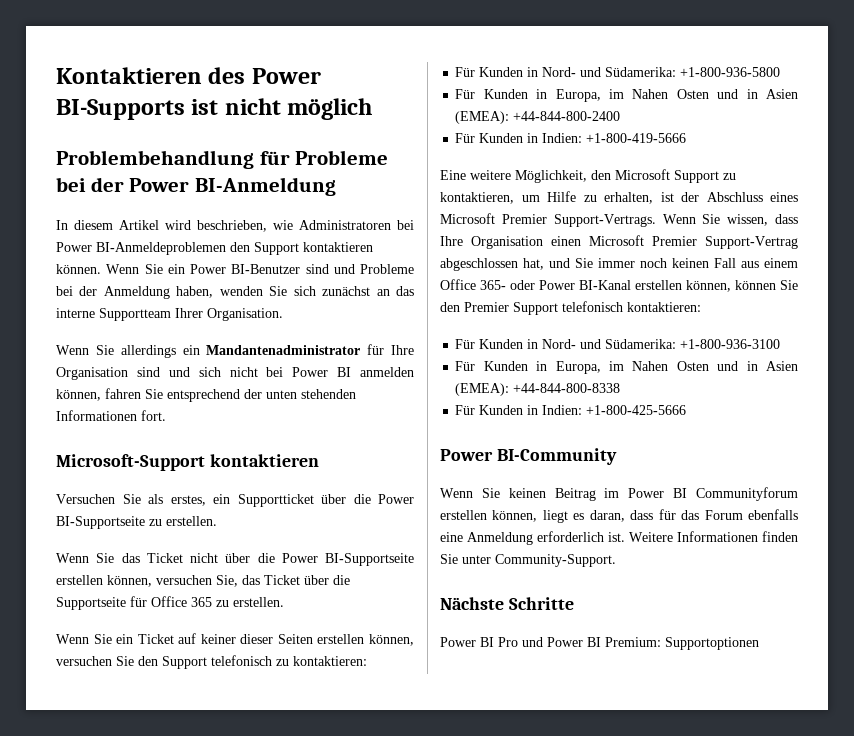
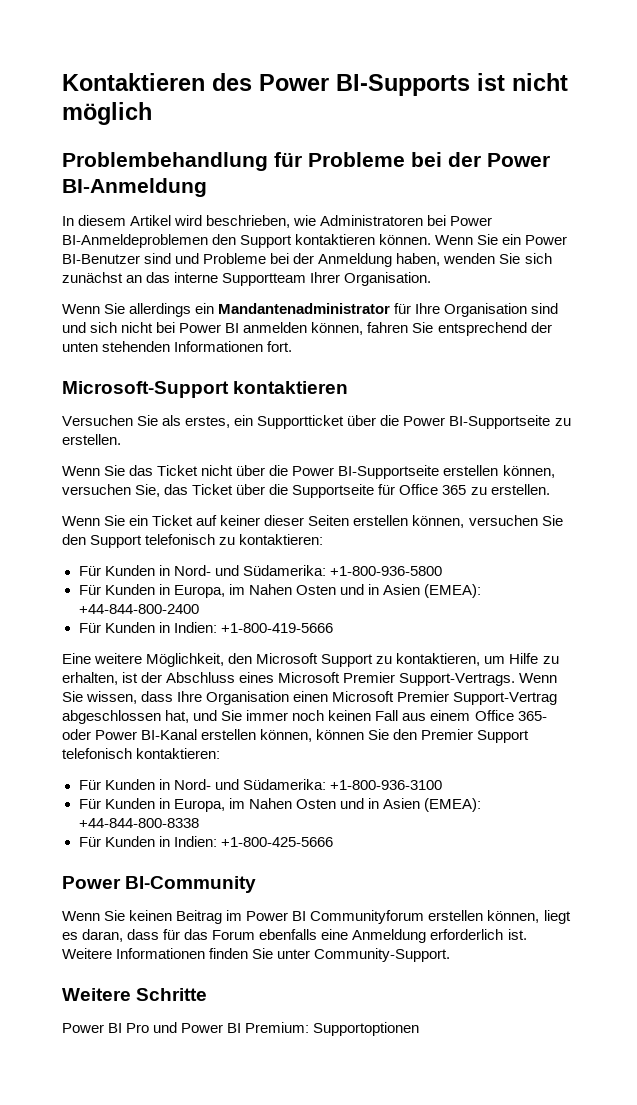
[440,597,504,610] Nächste -> [62,988,131,1001] Weitere

